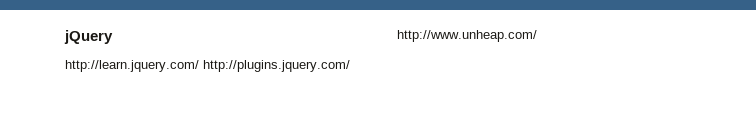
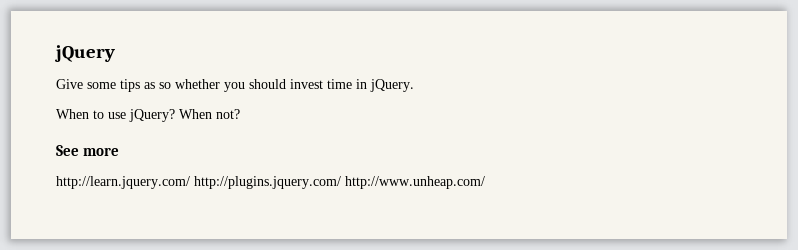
(113, 37) none -> [56,79,414,92] [56,109,240,122] [56,145,120,156] // Give some tips as so whether you should invest time in jQuery. // When to use jQuery? When not? // See more

